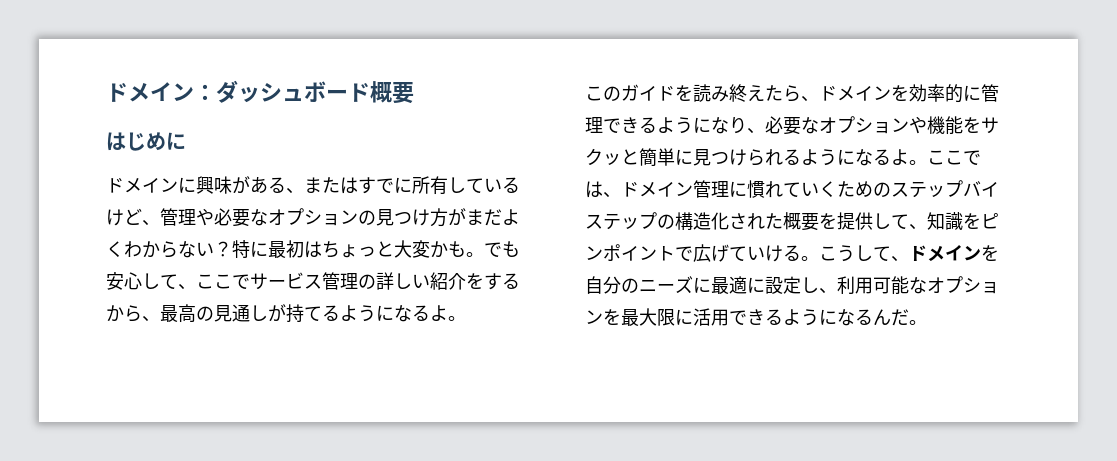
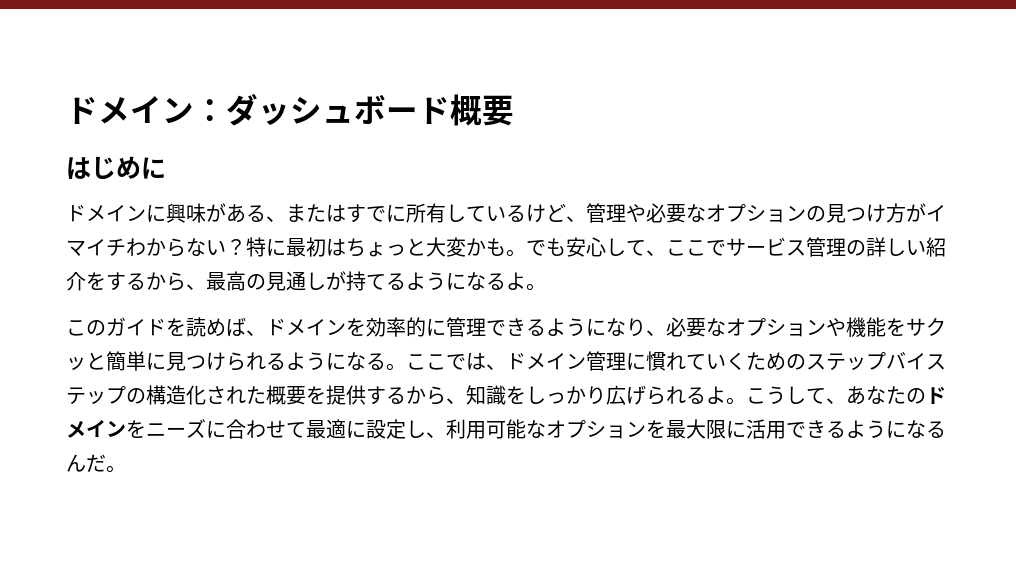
[466,209,520,226] [106,241,124,257] まだよく -> [926,205,946,222] [66,238,126,256] イマイチ
[711,84,801,102] み終えたら -> [206,317,246,337] めば
[891,149,909,165] よ -> (386, 361) none
[873,212,999,231] [585,244,801,262] して、知識をピンポイントで広げていける -> [366,385,726,405] するから、知識をしっかり広げられるよ
[909,245,999,261] [585,276,639,294] ドメインを自分の -> [846,386,946,405] [66,420,146,438] あなたのドメインを
(711, 285) none -> [226,419,306,439] 合わせて

